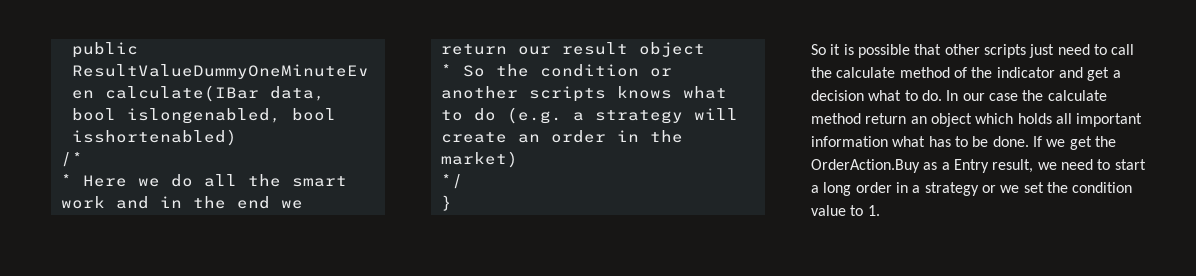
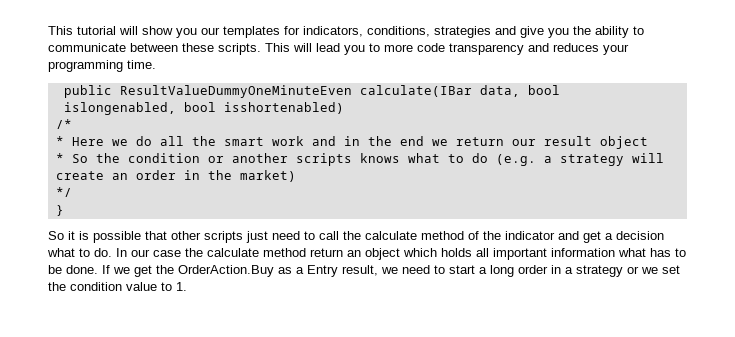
(71, 50) none -> [48,26,644,38] [48,43,629,55] [48,60,156,72] This tutorial will show you our templates for indicators, conditions, strategies and give you the ability to communicate between these scripts. This will lead you to more code transparency and reduces your programming time. //

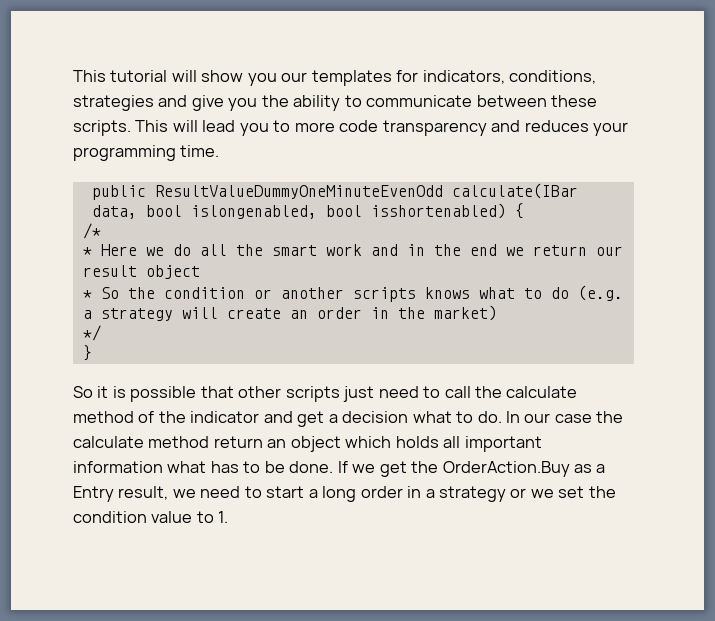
[119,85,352,98] ResultValueDummyOneMinuteEven -> [154,185,443,199] ResultValueDummyOneMinuteEvenOdd
(344, 108) none -> [514,203,524,219] {

